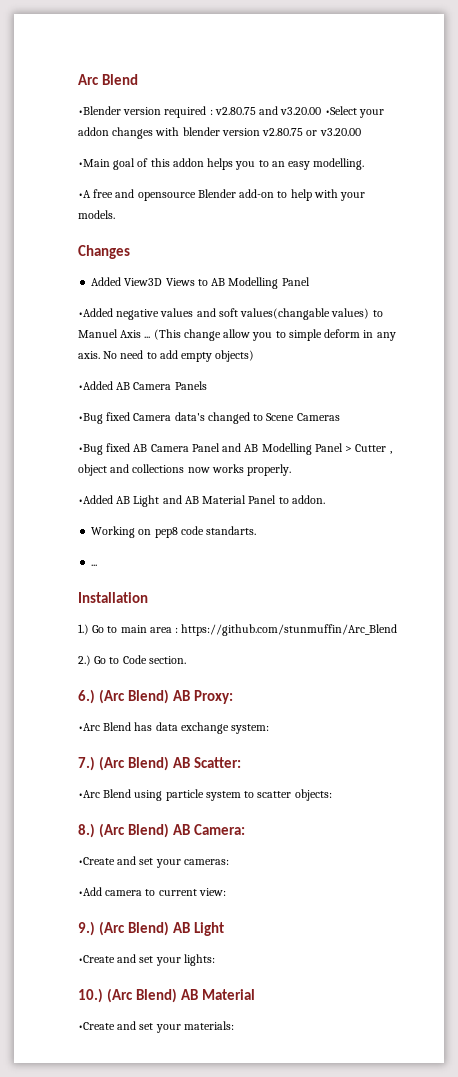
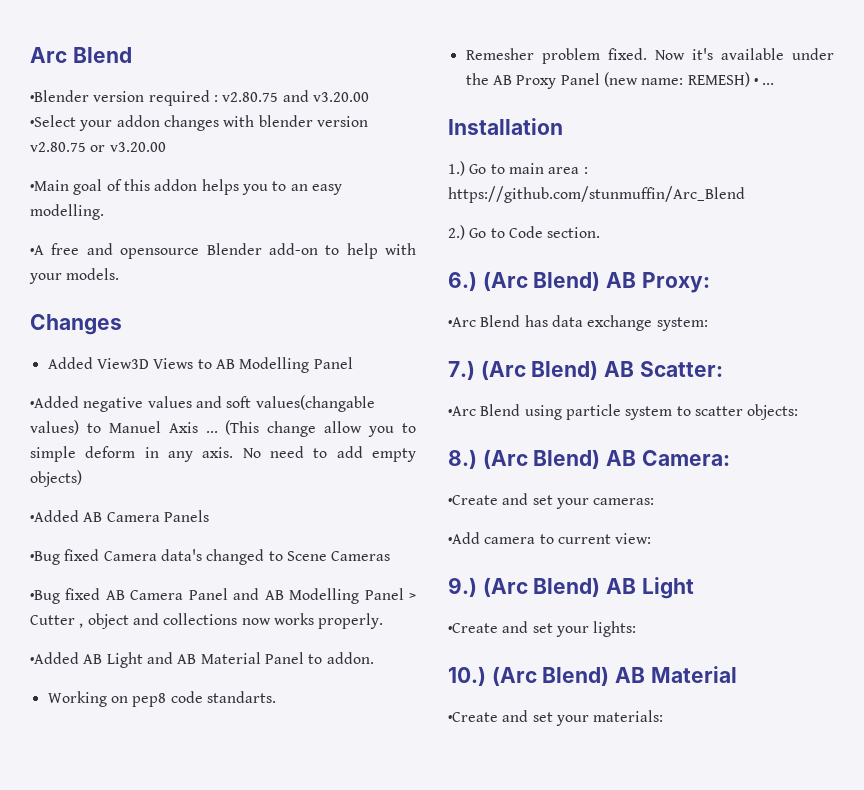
(257, 530) none -> [465,48,834,64] [465,72,758,89] Remesher problem fixed. Now it's available under the AB Proxy Panel (new name: REMESH) •

